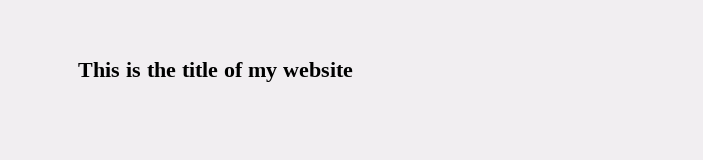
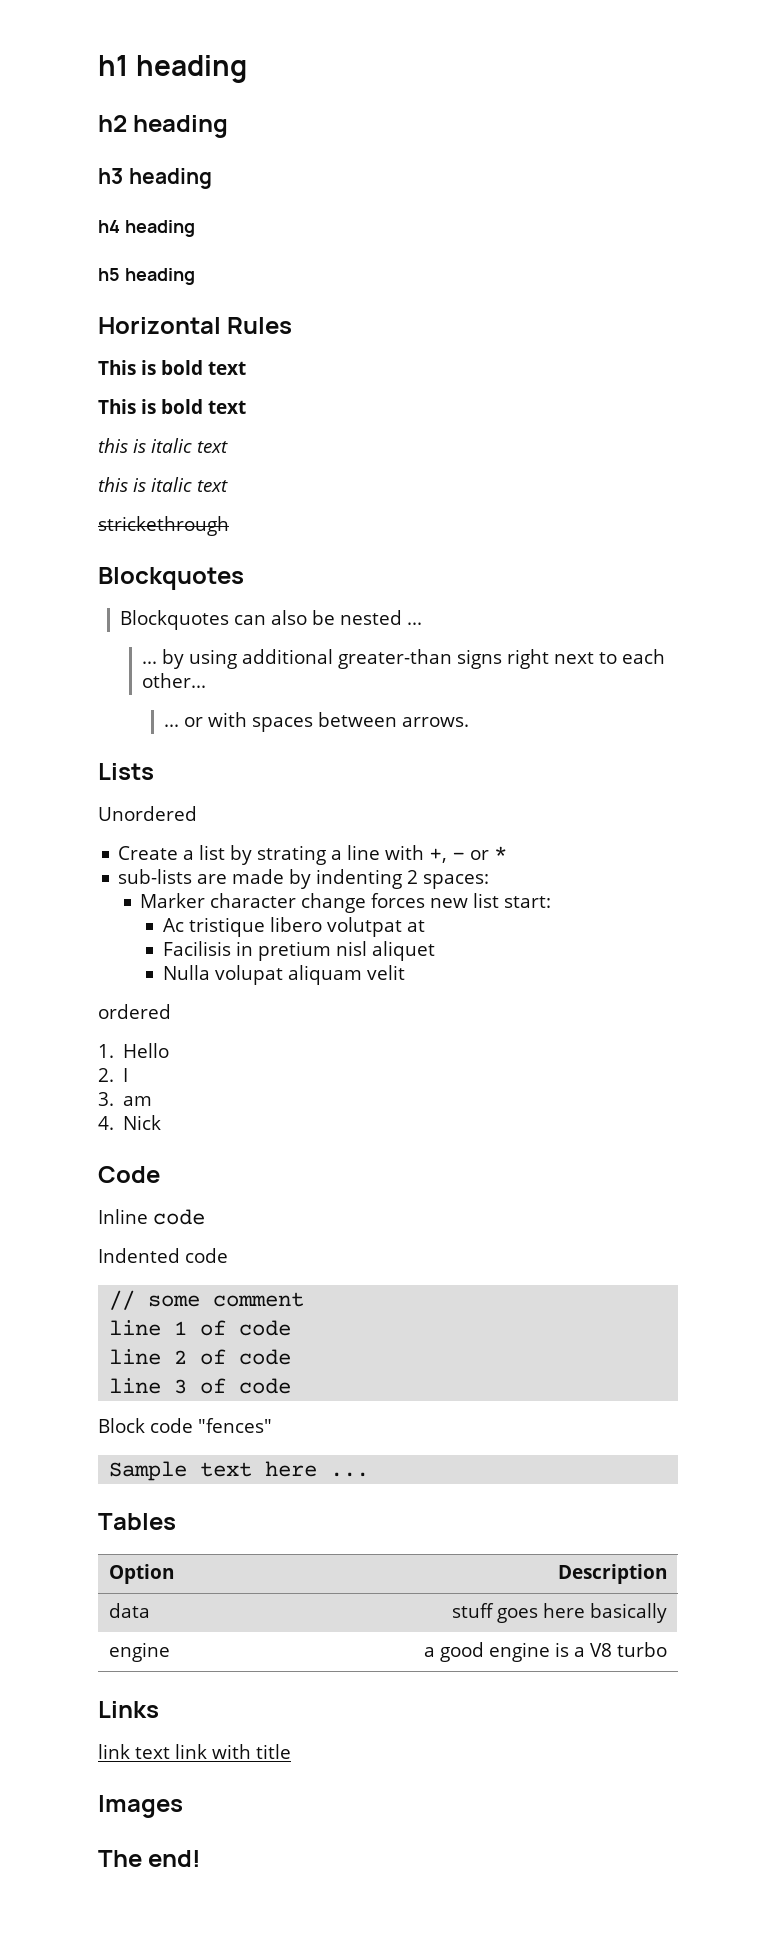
[78,62,353,82] This is the title of my website -> [98,55,247,83] [98,115,229,138] [98,168,212,189] [98,220,195,237] [98,268,195,285] [98,317,293,334] [98,360,246,375] [98,399,246,414] [98,438,228,453] [98,477,228,492] [98,516,229,536] [98,567,244,590] [120,610,423,630] [142,649,666,669] [142,673,207,688] [164,712,470,732] [98,763,154,780] [98,806,197,821] [118,845,508,865] [118,869,490,889] [140,893,552,913] [162,917,425,937] [162,941,435,961] [162,965,405,985] [98,1004,171,1019] [98,1043,170,1058] [98,1068,129,1082] [98,1092,153,1106] [98,1115,162,1130] [98,1166,160,1183] [98,1209,205,1225] [98,1248,228,1263] [109,1290,305,1310] [109,1320,292,1336] [109,1349,292,1365] [109,1378,292,1394] [98,1418,272,1433] [109,1461,370,1481] [98,1513,176,1530] [109,1564,175,1584] [557,1564,667,1584] [109,1603,151,1618] [451,1603,667,1623] [109,1642,171,1662] [423,1642,667,1662] [98,1701,159,1718] [98,1744,291,1759] [98,1795,183,1818] [98,1850,202,1867] h1 heading // h2 heading // h3 heading // h4 heading // h5 heading // Horizontal Rules // This is bold text // This is bold text // this is italic text // this is italic text // strickethrough // Blockquotes // Blockquotes can also be nested ... // ... by using additional greater-than signs right next to each other... // ... or with spaces between arrows. // Lists // Unordered // Create a list by strating a line with +, - or * // sub-lists are made by indenting 2 spaces: // Marker character change forces new list start: // Ac tristique libero volutpat at // Facilisis in pretium nisl aliquet // Nulla volupat aliquam velit // ordered // 1. Hello // 2. I // 3. am // 4. Nick // Code // Inline code // Indented code // // some comment // line 1 of code // line 2 of code // line 3 of code // Block code "fences" // Sample text here ... // Tables // Option | Description // data | stuff goes here basically // engine | a good engine is a V8 turbo // Links // link text link with title // Images // The end!

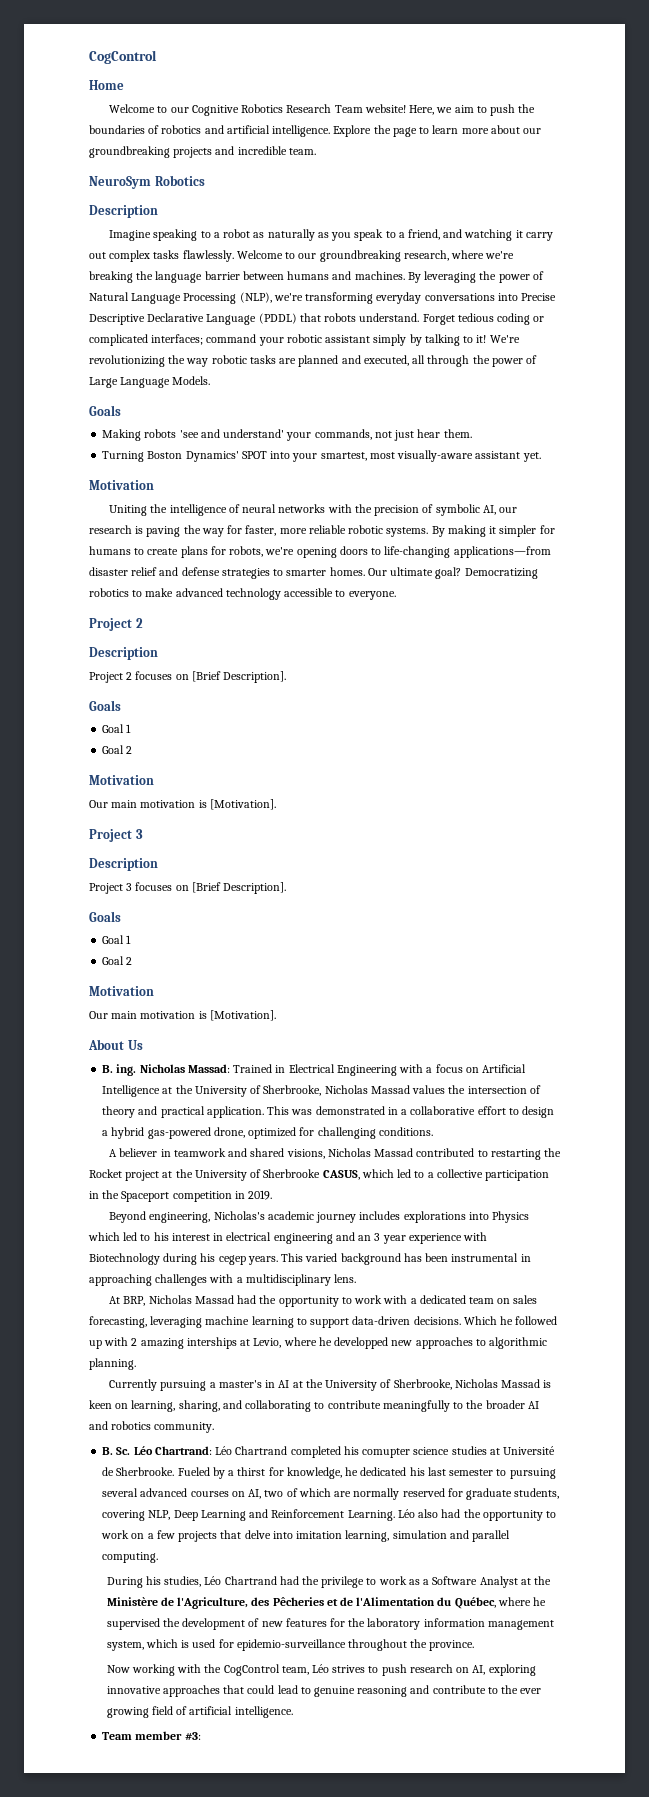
[98,55,247,83] [98,115,229,138] [98,168,212,189] [98,220,195,237] [98,268,195,285] [98,317,293,334] [98,360,246,375] [98,399,246,414] [98,438,228,453] [98,477,228,492] [98,516,229,536] [98,567,244,590] [120,610,423,630] [142,649,666,669] [142,673,207,688] [164,712,470,732] [98,763,154,780] [98,806,197,821] [118,845,508,865] [118,869,490,889] [140,893,552,913] [162,917,425,937] [162,941,435,961] [162,965,405,985] [98,1004,171,1019] [98,1043,170,1058] [98,1068,129,1082] [98,1092,153,1106] [98,1115,162,1130] [98,1166,160,1183] [98,1209,205,1225] [98,1248,228,1263] [109,1290,305,1310] [109,1320,292,1336] [109,1349,292,1365] [109,1378,292,1394] [98,1418,272,1433] [109,1461,370,1481] [98,1513,176,1530] [109,1564,175,1584] [557,1564,667,1584] [109,1603,151,1618] [451,1603,667,1623] [109,1642,171,1662] [423,1642,667,1662] [98,1701,159,1718] [98,1744,291,1759] [98,1795,183,1818] [98,1850,202,1867] h1 heading // h2 heading // h3 heading // h4 heading // h5 heading // Horizontal Rules // This is bold text // This is bold text // this is italic text // this is italic text // strickethrough // Blockquotes // Blockquotes can also be nested ... // ... by using additional greater-than signs right next to each other... // ... or with spaces between arrows. // Lists // Unordered // Create a list by strating a line with +, - or * // sub-lists are made by indenting 2 spaces: // Marker character change forces new list start: // Ac tristique libero volutpat at // Facilisis in pretium nisl aliquet // Nulla volupat aliquam velit // ordered // 1. Hello // 2. I // 3. am // 4. Nick // Code // Inline code // Indented code // // some comment // line 1 of code // line 2 of code // line 3 of code // Block code "fences" // Sample text here ... // Tables // Option | Description // data | stuff goes here basically // engine | a good engine is a V8 turbo // Links // link text link with title // Images // The end! -> [89,50,157,64] [89,80,124,90] [109,104,536,116] [89,125,542,137] [89,146,316,158] [89,175,205,189] [89,205,158,218] [109,229,553,241] [89,250,515,262] [89,271,544,283] [89,292,557,304] [89,313,545,325] [89,334,520,346] [89,355,538,367] [89,376,211,388] [89,405,121,416] [102,429,472,441] [102,450,541,462] [89,480,154,490] [109,504,517,516] [89,525,555,537] [89,546,551,558] [89,567,538,579] [89,588,396,600] [89,618,143,631] [89,647,158,660] [89,671,287,683] [89,700,121,711] [102,724,132,733] [102,745,133,754] [89,775,154,785] [89,799,276,810] [89,829,143,842] [89,858,158,871] [89,882,287,894] [89,911,121,922] [102,935,132,944] [102,956,133,965] [89,986,154,996] [89,1010,276,1021] [88,1039,143,1050] [102,1064,527,1076] [102,1085,541,1097] [102,1106,555,1118] [102,1127,433,1139] [109,1148,561,1160] [89,1169,550,1181] [89,1190,273,1202] [109,1211,530,1223] [88,1232,488,1244] [89,1253,531,1265] [89,1274,357,1286] [109,1295,538,1307] [89,1316,558,1328] [89,1337,548,1349] [89,1358,136,1370] [109,1379,552,1391] [89,1400,539,1412] [89,1421,215,1433] [102,1446,556,1458] [102,1467,556,1479] [102,1488,560,1500] [102,1509,557,1521] [101,1530,511,1542] [102,1552,159,1563] [106,1576,552,1588] [106,1597,547,1609] [106,1618,554,1630] [106,1639,475,1651] [106,1664,536,1676] [106,1685,542,1697] [106,1706,293,1718] [102,1731,201,1740] CogControl // Home // Welcome to our Cognitive Robotics Research Team website! Here, we aim to push the boundaries of robotics and artificial intelligence. Explore the page to learn more about our groundbreaking projects and incredible team. // NeuroSym Robotics // Description // Imagine speaking to a robot as naturally as you speak to a friend, and watching it carry out complex tasks flawlessly. Welcome to our groundbreaking research, where we're breaking the language barrier between humans and machines. By leveraging the power of Natural Language Processing (NLP), we're transforming everyday conversations into Precise Descriptive Declarative Language (PDDL) that robots understand. Forget tedious coding or complicated interfaces; command your robotic assistant simply by talking to it! We're revolutionizing the way robotic tasks are planned and executed, all through the power of Large Language Models. // Goals // Making robots 'see and understand' your commands, not just hear them. // Turning Boston Dynamics' SPOT into your smartest, most visually-aware assistant yet. // Motivation // Uniting the intelligence of neural networks with the precision of symbolic AI, our research is paving the way for faster, more reliable robotic systems. By making it simpler for humans to create plans for robots, we're opening doors to life-changing applications—from disaster relief and defense strategies to smarter homes. Our ultimate goal? Democratizing robotics to make advanced technology accessible to everyone. // Project 2 // Description // Project 2 focuses on [Brief Description]. // Goals // Goal 1 // Goal 2 // Motivation // Our main motivation is [Motivation]. // Project 3 // Description // Project 3 focuses on [Brief Description]. // Goals // Goal 1 // Goal 2 // Motivation // Our main motivation is [Motivation]. // About Us // B. ing. Nicholas Massad: Trained in Electrical Engineering with a focus on Artificial Intelligence at the University of Sherbrooke, Nicholas Massad values the intersection of theory and practical application. This was demonstrated in a collaborative effort to design a hybrid gas-powered drone, optimized for challenging conditions. // A believer in teamwork and shared visions, Nicholas Massad contributed to restarting the Rocket project at the University of Sherbrooke CASUS, which led to a collective participation in the Spaceport competition in 2019. // Beyond engineering, Nicholas's academic journey includes explorations into Physics which led to his interest in electrical engineering and an 3 year experience with Biotechnology during his cegep years. This varied background has been instrumental in approaching challenges with a multidisciplinary lens. // At BRP, Nicholas Massad had the opportunity to work with a dedicated team on sales forecasting, leveraging machine learning to support data-driven decisions. Which he followed up with 2 amazing interships at Levio, where he developped new approaches to algorithmic planning. // Currently pursuing a master's in AI at the University of Sherbrooke, Nicholas Massad is keen on learning, sharing, and collaborating to contribute meaningfully to the broader AI and robotics community. // B. Sc. Léo Chartrand: Léo Chartrand completed his comupter science studies at Université de Sherbrooke. Fueled by a thirst for knowledge, he dedicated his last semester to pursuing several advanced courses on AI, two of which are normally reserved for graduate students, covering NLP, Deep Learning and Reinforcement Learning. Léo also had the opportunity to work on a few projects that delve into imitation learning, simulation and parallel computing. // During his studies, Léo Chartrand had the privilege to work as a Software Analyst at the Ministère de l'Agriculture, des Pêcheries et de l'Alimentation du Québec, where he supervised the development of new features for the laboratory information management system, which is used for epidemio-surveillance throughout the province. // Now working with the CogControl team, Léo strives to push research on AI, exploring innovative approaches that could lead to genuine reasoning and contribute to the ever growing field of artificial intelligence. // Team member #3:

